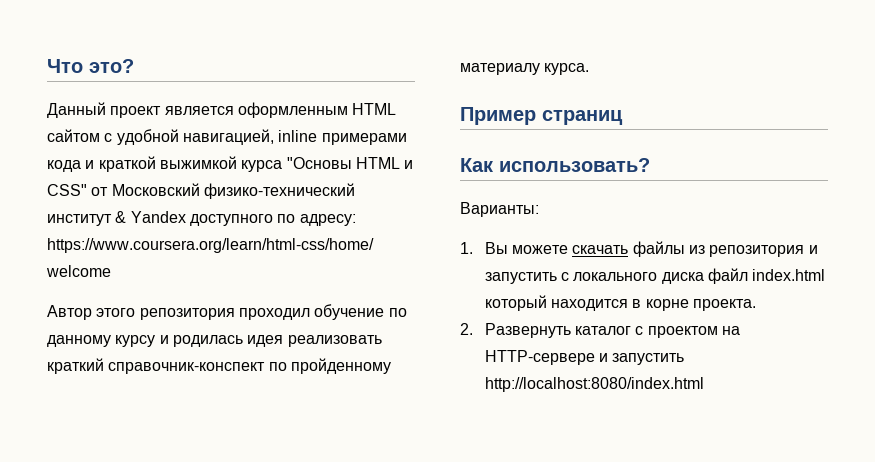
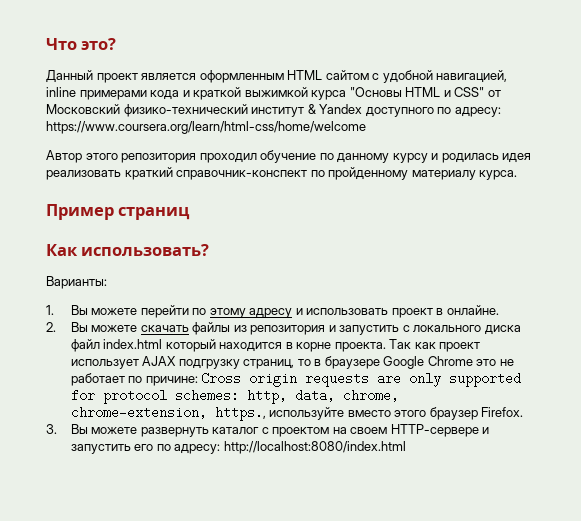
(568, 249) none -> [140,305,499,318] [46,322,138,332] перейти по этому адресу и использовать проект в онлайне. // 2. Вы можете
[460,323,571,338] // 2. Развернуть -> [389,339,481,352] [70,356,514,369] [70,372,522,387] [70,389,399,404] [70,406,524,421] [46,424,209,437] Так как проект использует AJAX подгрузку страниц, то в браузере Google Chrome это не работает по причине: Cross origin requests are only supported for protocol schemes: http, data, chrome, chrome-extension, https., используйте вместо этого браузер Firefox. // 3. Вы можете развернуть
(740, 330) none -> [350,427,388,434] своем
(685, 359) none -> [134,444,221,454] его по адресу:

